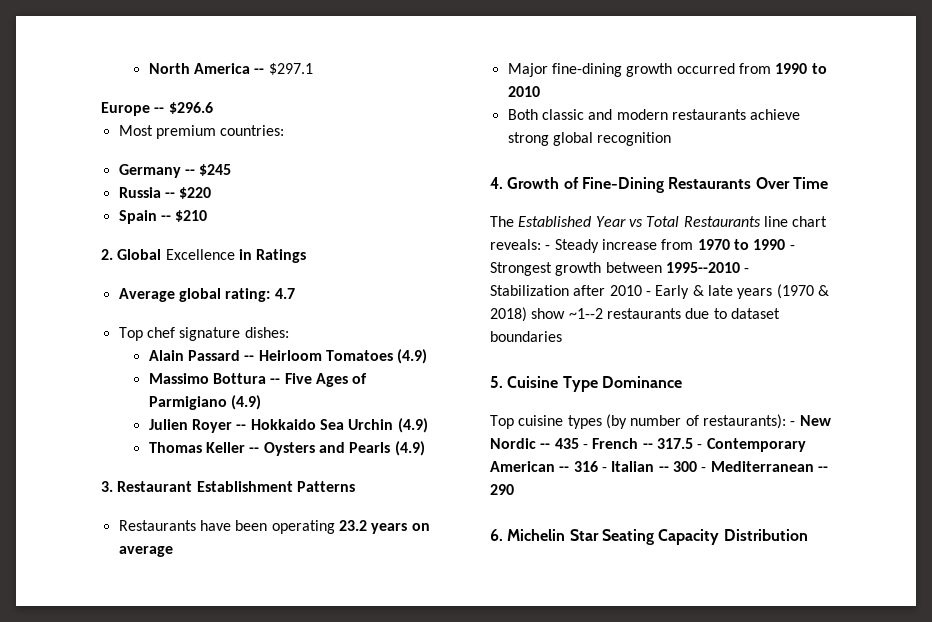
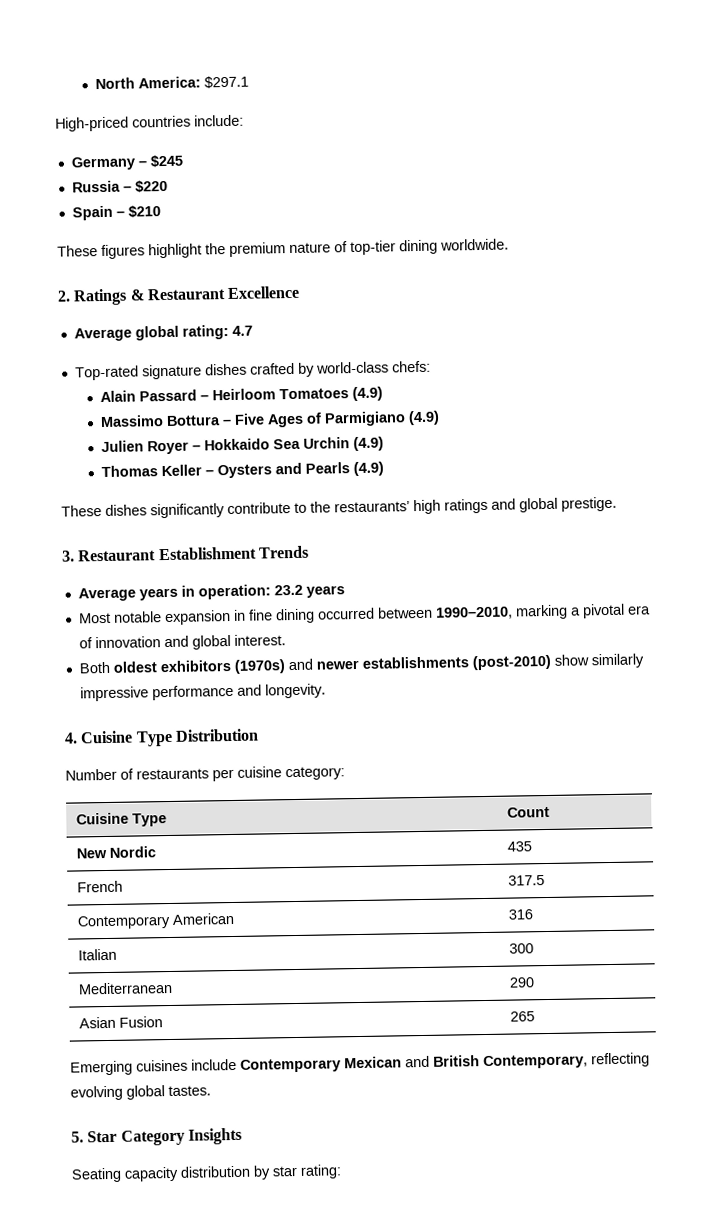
[194,63,265,74] America -- -> [137,76,201,89] America:
[101,102,213,116] [118,125,285,139] Europe -- $296.6 // Most premium countries: -> [55,114,244,132] High-priced countries include:
[184,169,195,175] -- -> [137,160,147,167] –
[164,192,175,198] -- -> [122,185,132,192] –
[160,215,171,221] -- -> [115,210,125,217] –
[101,249,162,260] 2. Global -> [57,238,509,259] [57,288,226,306] These figures highlight the premium nature of top-tier dining worldwide. // 2. Ratings & Restaurant
[238,249,307,263] in Ratings -> (301, 292) none
[118,327,289,341] Top chef signature dishes: -> [74,360,431,381] Top-rated signature dishes crafted by world-class chefs:
[244,355,255,361] -- -> [199,394,209,401] –
[270,378,281,384] -- -> [221,418,232,426] –
[236,424,247,430] -- -> [191,444,201,451] –
[249,447,260,453] -- -> [204,469,214,476] –
[101,481,355,492] [118,520,430,534] [118,546,173,557] [507,63,827,77] [507,86,540,97] [507,109,801,120] [507,132,672,146] [490,177,828,193] [490,216,828,227] [490,239,795,253] [490,262,750,276] [490,284,829,299] [490,307,780,322] [490,331,562,342] [490,376,682,392] [490,414,831,429] [490,438,806,452] [490,461,828,472] [490,484,514,495] [490,529,808,545] 3. Restaurant Establishment Patterns // Restaurants have been operating 23.2 years on average // Major fine-dining growth occurred from 1990 to 2010 // Both classic and modern restaurants achieve strong global recognition // 4. Growth of Fine-Dining Restaurants Over Time // The Established Year vs Total Restaurants line chart reveals: - Steady increase from 1970 to 1990 - Strongest growth between 1995--2010 - Stabilization after 2010 - Early & late years (1970 & 2018) show ~1--2 restaurants due to dataset boundaries // 5. Cuisine Type Dominance // Top cuisine types (by number of restaurants): - New Nordic -- 435 - French -- 317.5 - Contemporary American -- 316 - Italian -- 300 - Mediterranean -- 290 // 6. Michelin Star Seating Capacity Distribution -> [61,496,617,519] [62,545,309,562] [77,584,345,602] [78,603,651,626] [78,634,286,650] [78,653,644,674] [79,683,326,702] [64,728,259,747] [65,766,345,782] [76,812,168,827] [507,806,551,818] [76,846,157,859] [507,841,533,852] [77,880,124,893] [508,875,546,886] [77,912,235,930] [508,909,534,920] [78,948,118,961] [509,943,535,954] [78,981,174,995] [509,977,536,988] [79,1016,164,1029] [510,1011,536,1022] [70,1052,650,1076] [70,1085,211,1101] [71,1127,242,1146] [71,1164,342,1183] These dishes significantly contribute to the restaurants’ high ratings and global prestige. // 3. Restaurant Establishment Trends // Average years in operation: 23.2 years // Most notable expansion in fine dining occurred between 1990–2010, marking a pivotal era of innovation and global interest. // Both oldest exhibitors (1970s) and newer establishments (post-2010) show similarly impressive performance and longevity. // 4. Cuisine Type Distribution // Number of restaurants per cuisine category: // Cuisine Type | Count // New Nordic | 435 // French | 317.5 // Contemporary American | 316 // Italian | 300 // Mediterranean | 290 // Asian Fusion | 265 // Emerging cuisines include Contemporary Mexican and British Contemporary, reflecting evolving global tastes. // 5. Star Category Insights // Seating capacity distribution by star rating:

